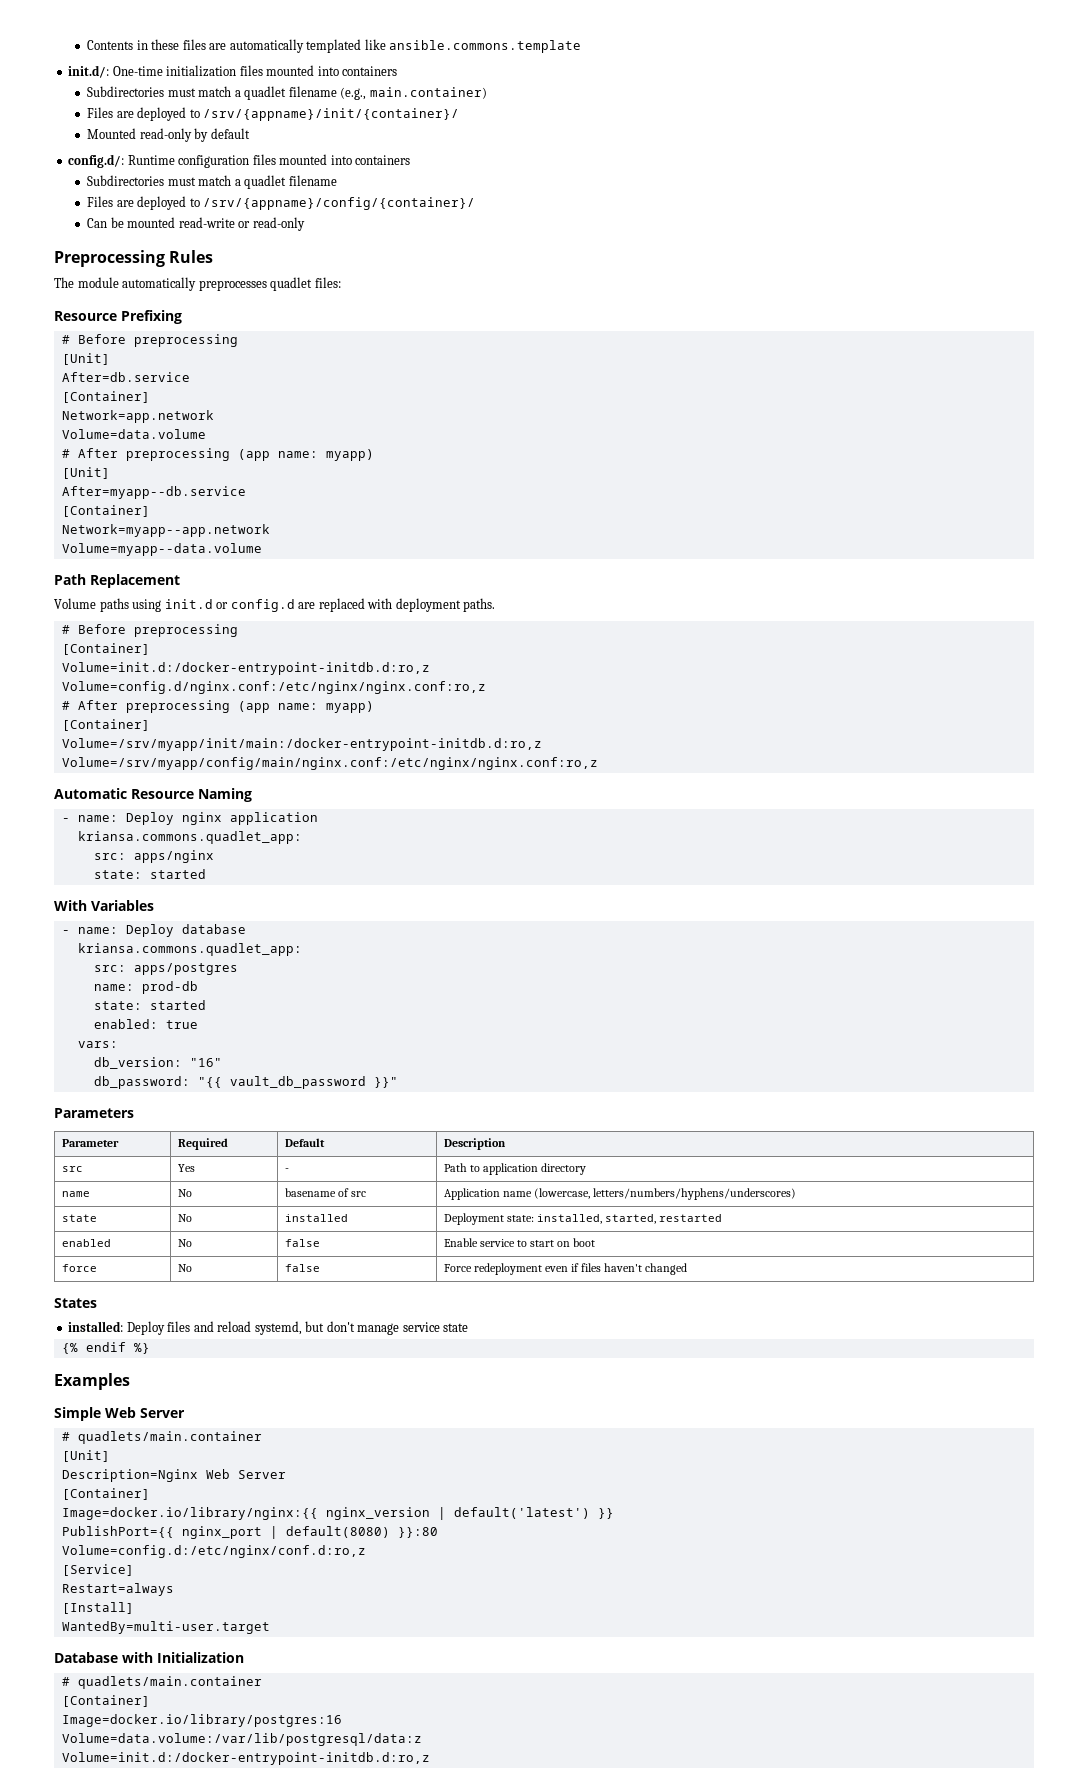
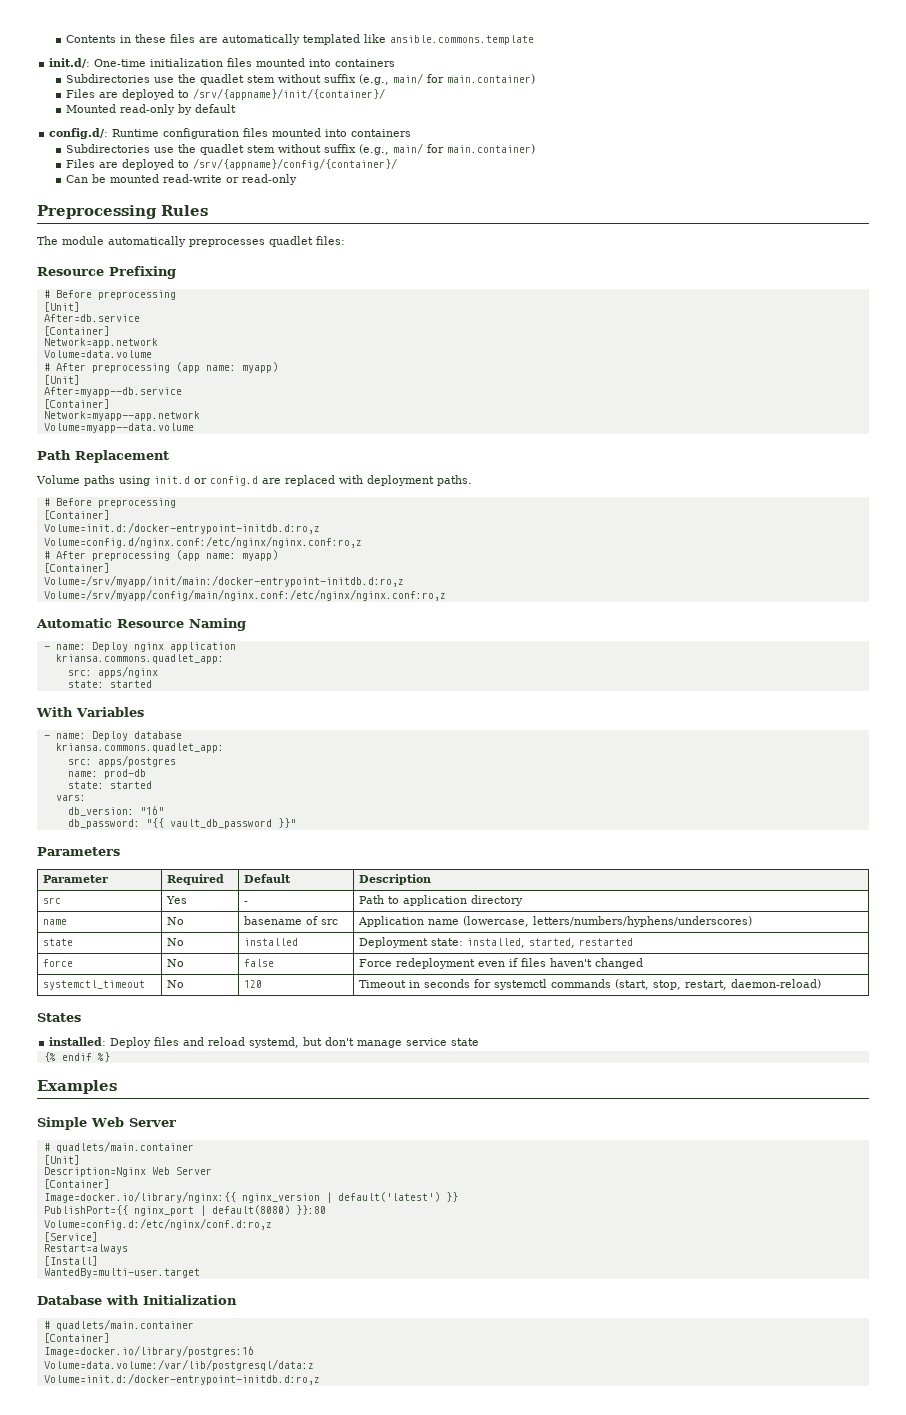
[167,86,367,100] must match a quadlet filename (e.g., -> [154,73,445,85] use the quadlet stem without suffix (e.g., main/ for
[167,175,337,189] must match a quadlet filename -> [154,143,536,155] use the quadlet stem without suffix (e.g., main/ for main.container)
[93,1019,198,1029] // enabled: true -> (152, 785) none
[61,1239,111,1247] [177,1239,192,1247] [284,1239,320,1247] [443,1238,596,1247] // enabled | No | false | Enable service to start on boot -> (634, 942) none
(688, 1269) none -> [43,980,146,990] [167,980,185,988] [244,980,263,988] [359,979,822,990] // systemctl_timeout | No | 120 | Timeout in seconds for systemctl commands (start, stop, restart, daemon-reload)

